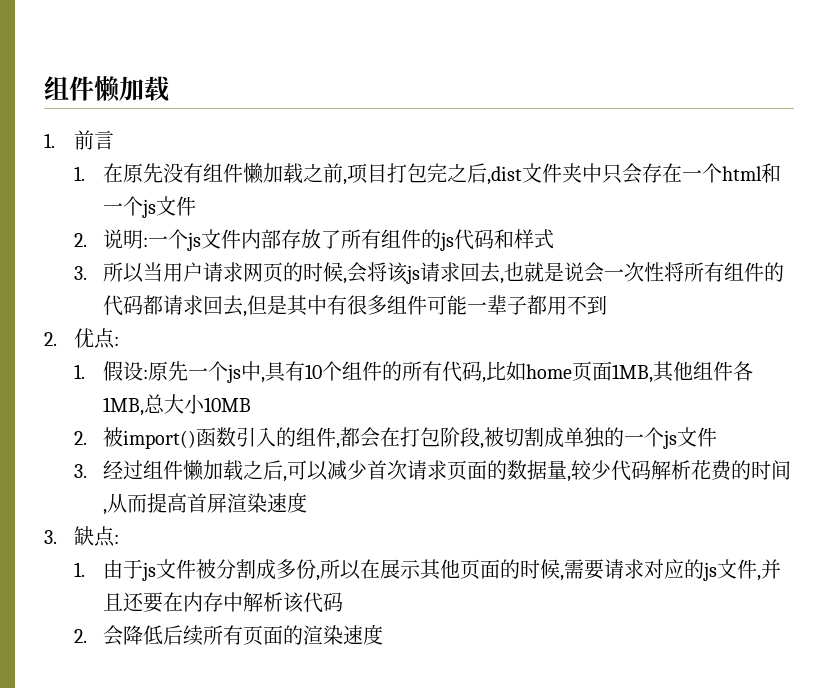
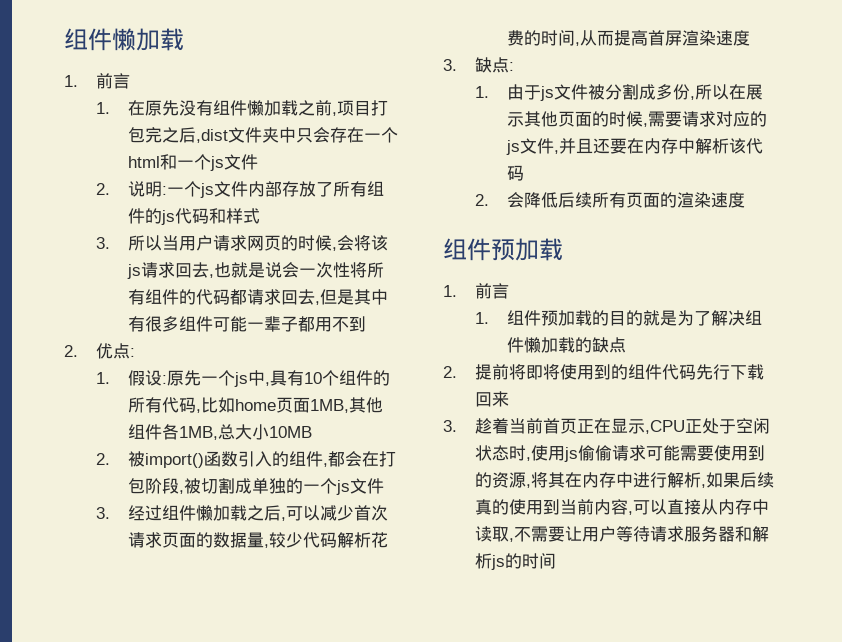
(384, 634) none -> [443,238,563,261] [443,283,510,299] [475,310,763,326] [507,337,627,353] [443,364,765,380] [475,391,510,407] [443,418,771,434] [475,445,766,462] [475,472,775,488] [475,499,770,515] [475,526,770,542] [475,553,557,570] // 组件预加载 // 1.前言 // 1.组件预加载的目的就是为了解决组件懒加载的缺点 // 2.提前将即将使用到的组件代码先行下载回来 // 3.趁着当前首页正在显示,CPU正处于空闲状态时,使用js偷偷请求可能需要使用到的资源,将其在内存中进行解析,如果后续真的使用到当前内容,可以直接从内存中读取,不需要让用户等待请求服务器和解析js的时间

